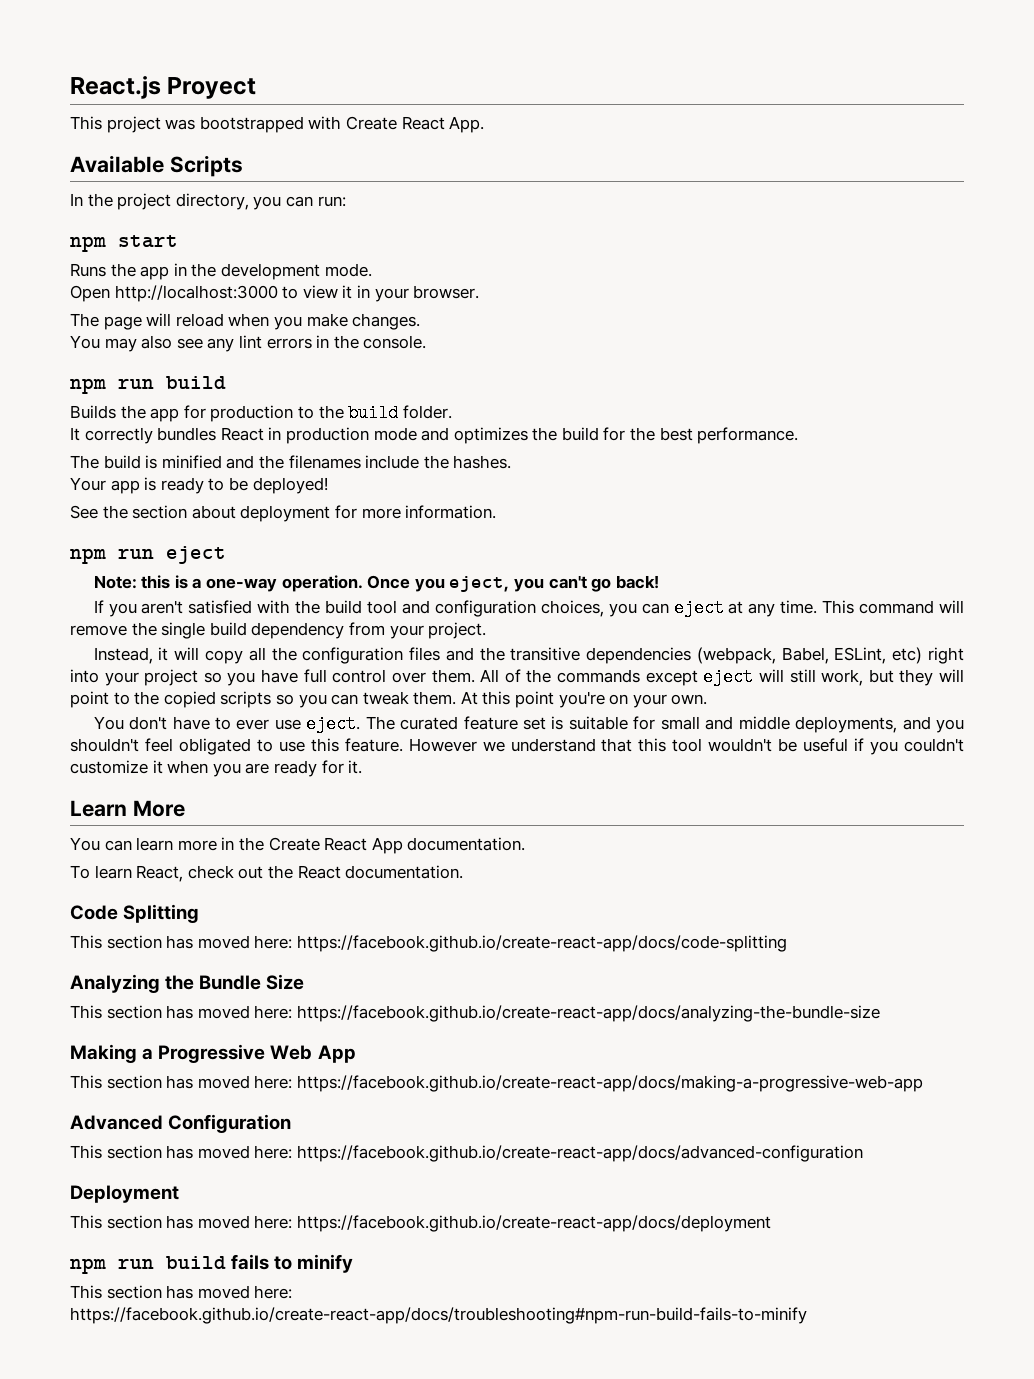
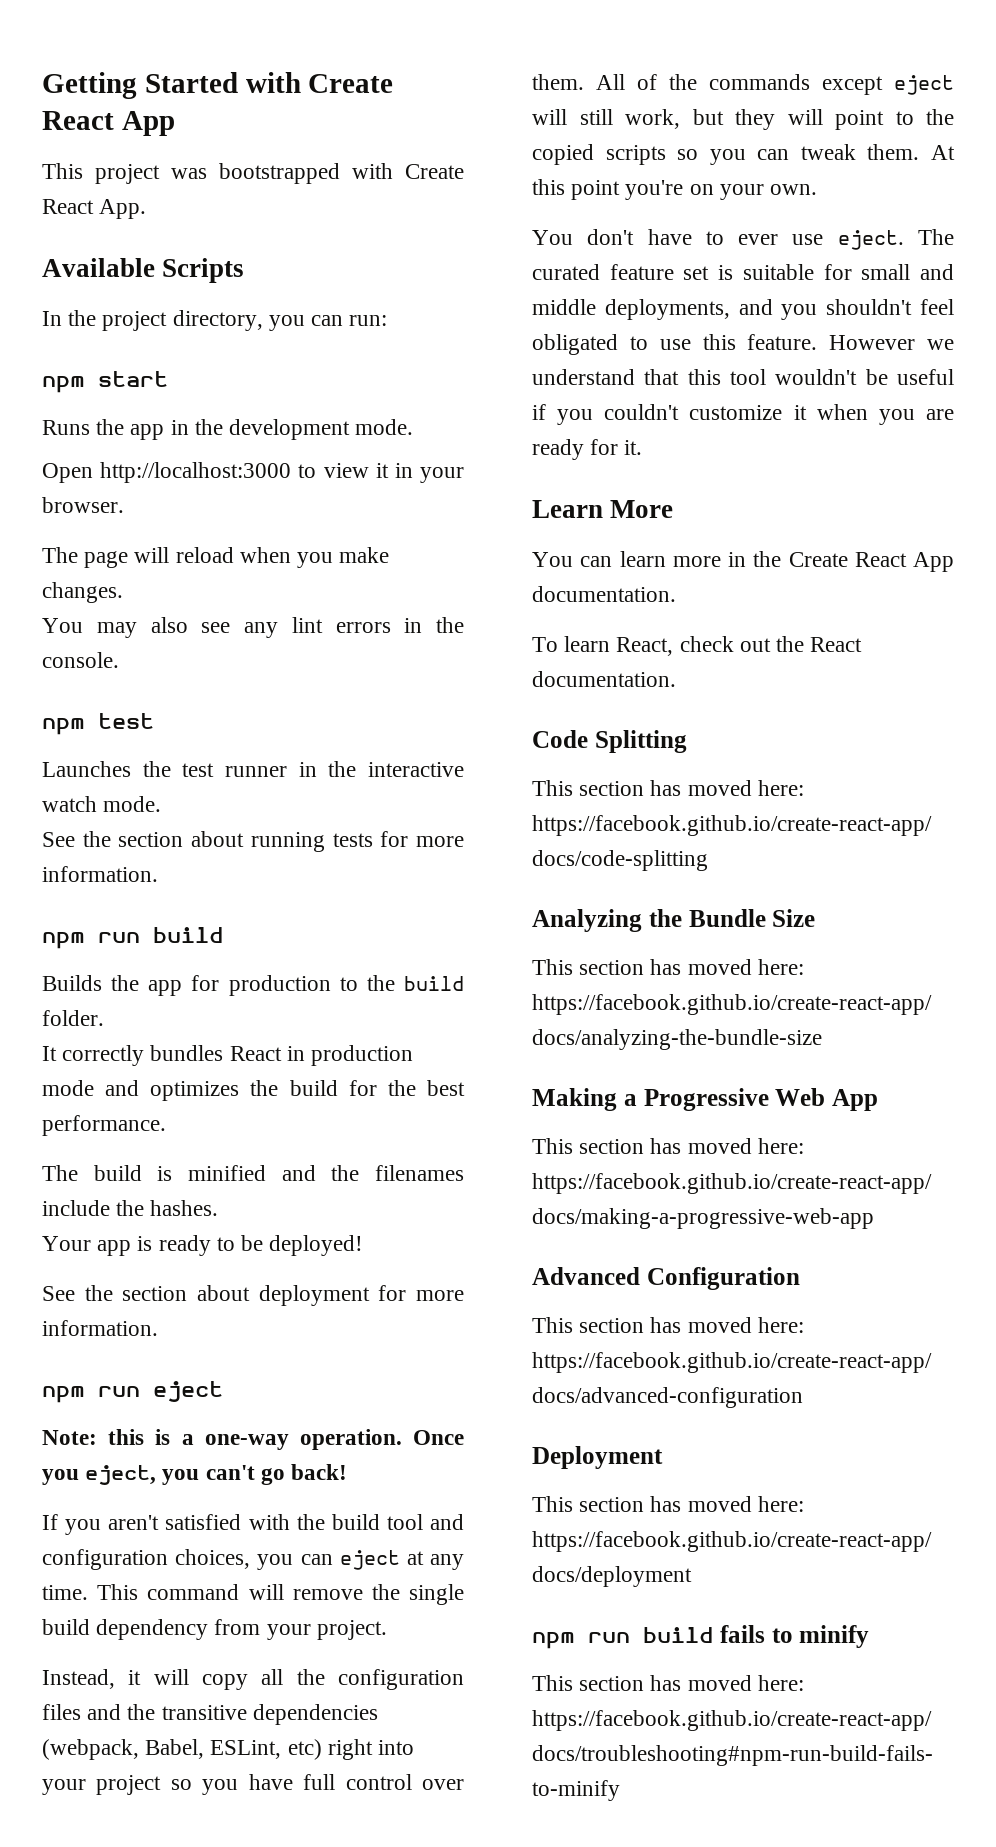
[70,76,257,99] React.js Proyect -> [42,72,394,99] [42,111,175,136] Getting Started with Create React App
(427, 342) none -> [42,713,154,735] [42,761,465,777] [42,796,162,812] [42,831,465,852] [42,866,158,882] // npm test // Launches the test runner in the interactive watch mode. // See the section about running tests for more information.

